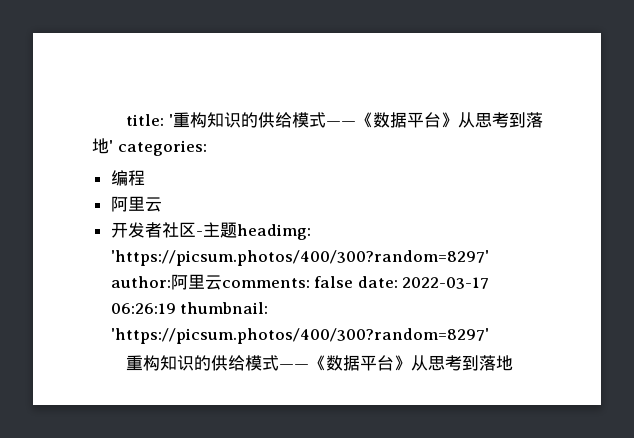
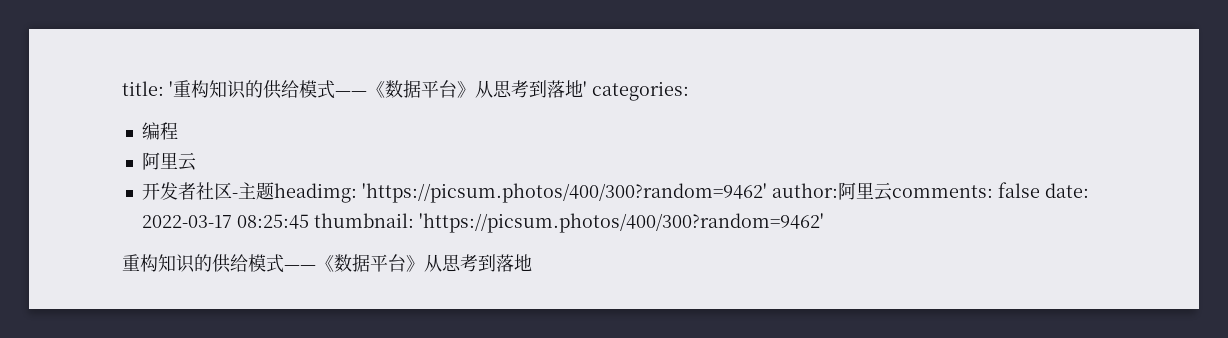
[110,250,489,266] 'https://picsum.photos/400/300?random=8297' -> [361,183,767,203] 'https://picsum.photos/400/300?random=9462'
[110,302,269,314] [110,328,489,344] 06:26:19 thumbnail: 'https://picsum.photos/400/300?random=8297' -> [236,213,824,233] 08:25:45 thumbnail: 'https://picsum.photos/400/300?random=9462'

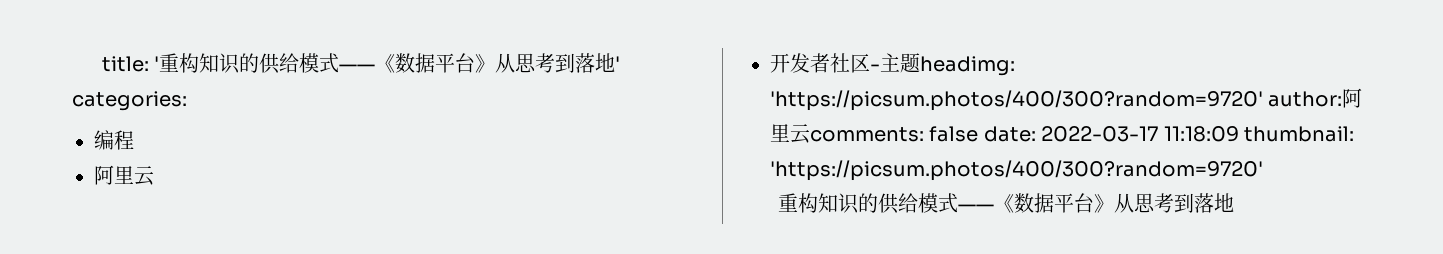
[361,183,767,203] 'https://picsum.photos/400/300?random=9462' -> [770,90,1263,111] 'https://picsum.photos/400/300?random=9720'
[236,213,824,233] 08:25:45 thumbnail: 'https://picsum.photos/400/300?random=9462' -> [1163,126,1354,142] [770,160,1263,181] 11:18:09 thumbnail: 'https://picsum.photos/400/300?random=9720'

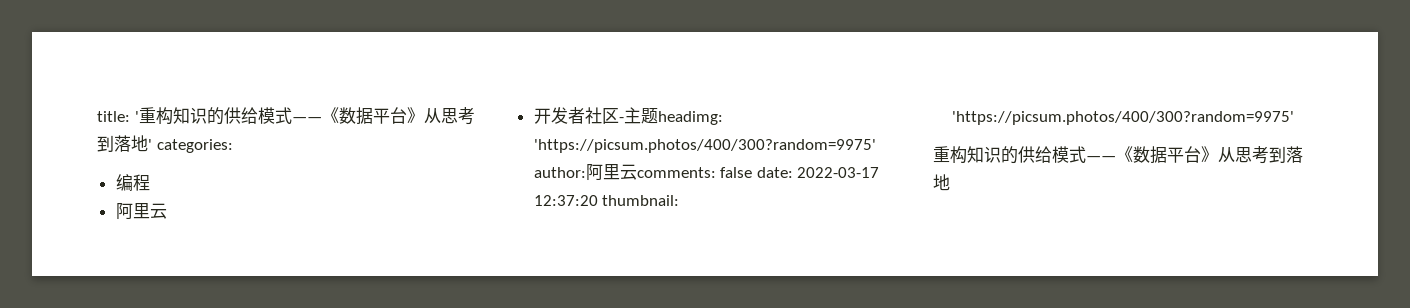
[770,90,1263,111] 'https://picsum.photos/400/300?random=9720' -> [533,139,876,153] 'https://picsum.photos/400/300?random=9975'
[1163,126,1354,142] [770,160,1263,181] 11:18:09 thumbnail: 'https://picsum.photos/400/300?random=9720' -> [533,195,680,206] [951,111,1294,125] 12:37:20 thumbnail: 'https://picsum.photos/400/300?random=9975'

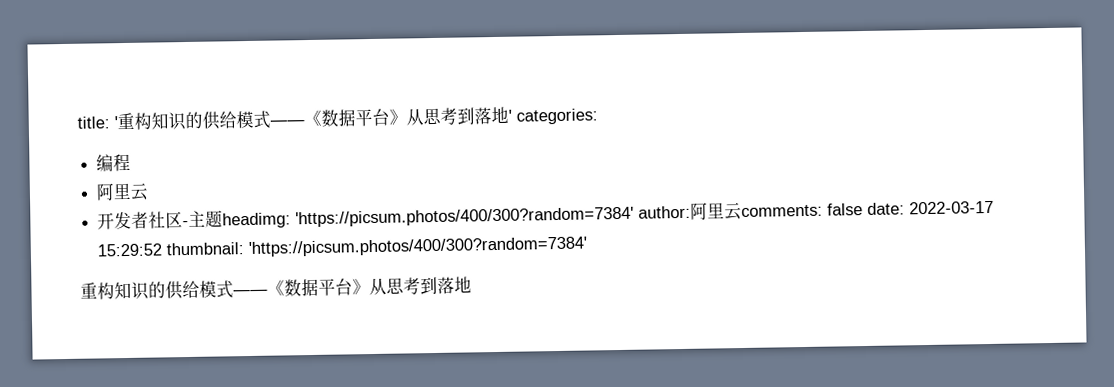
[533,139,876,153] 'https://picsum.photos/400/300?random=9975' -> [295,206,635,228] 'https://picsum.photos/400/300?random=7384'
[533,195,680,206] [951,111,1294,125] 12:37:20 thumbnail: 'https://picsum.photos/400/300?random=9975' -> [97,236,588,258] 15:29:52 thumbnail: 'https://picsum.photos/400/300?random=7384'

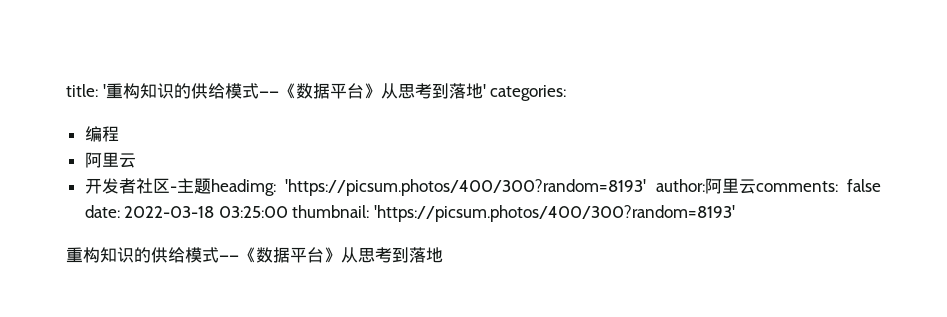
[295,206,635,228] 'https://picsum.photos/400/300?random=7384' -> [285,179,647,196] 'https://picsum.photos/400/300?random=8193'
[909,200,995,215] [97,236,588,258] 2022-03-17 15:29:52 thumbnail: 'https://picsum.photos/400/300?random=7384' -> [124,205,736,222] 2022-03-18 03:25:00 thumbnail: 'https://picsum.photos/400/300?random=8193'

